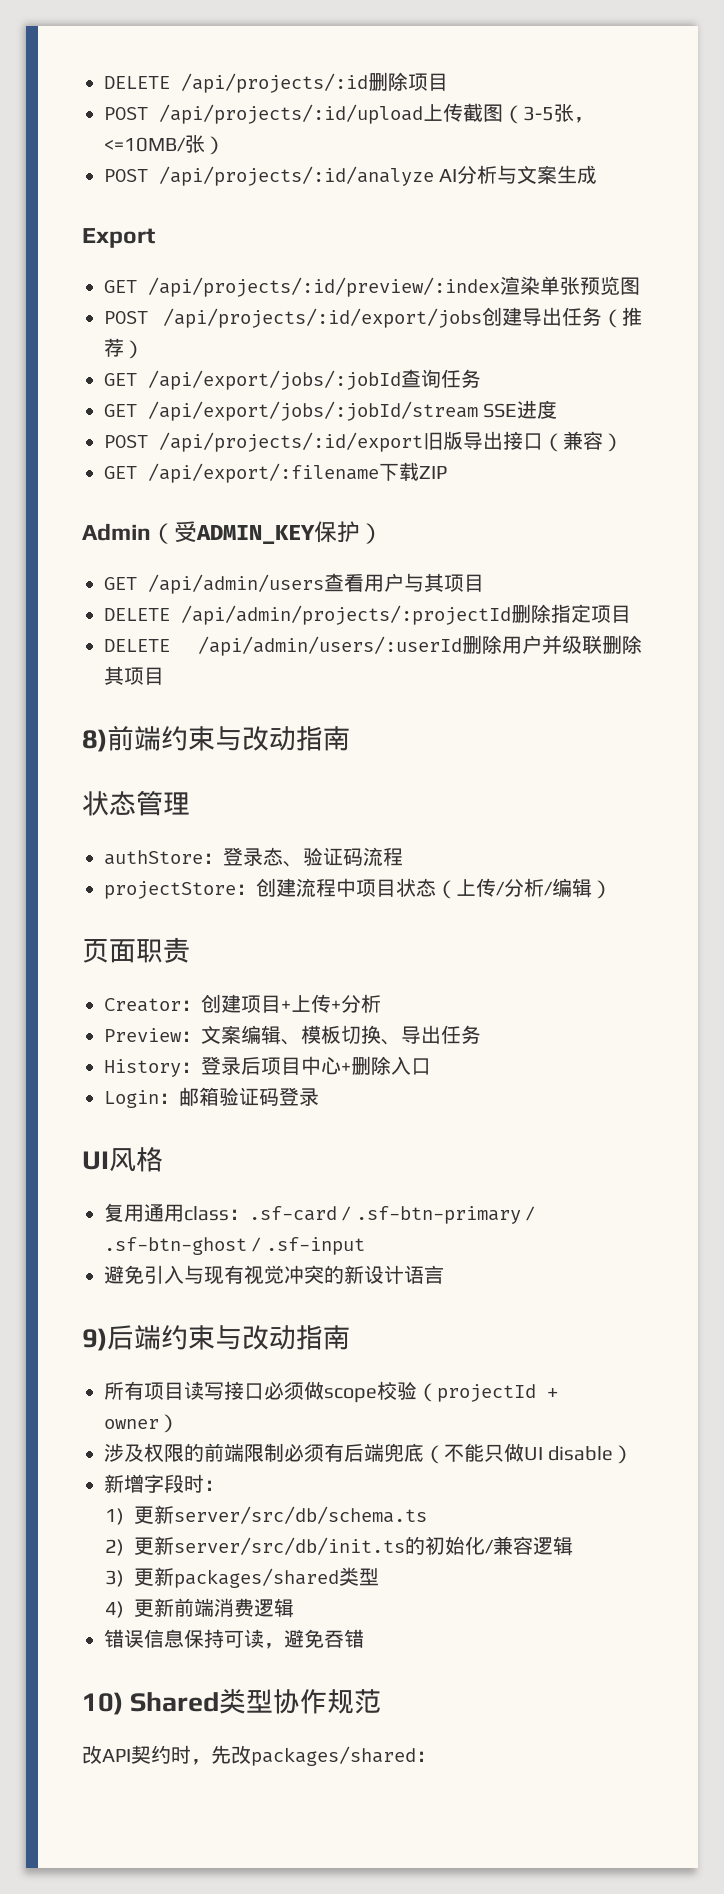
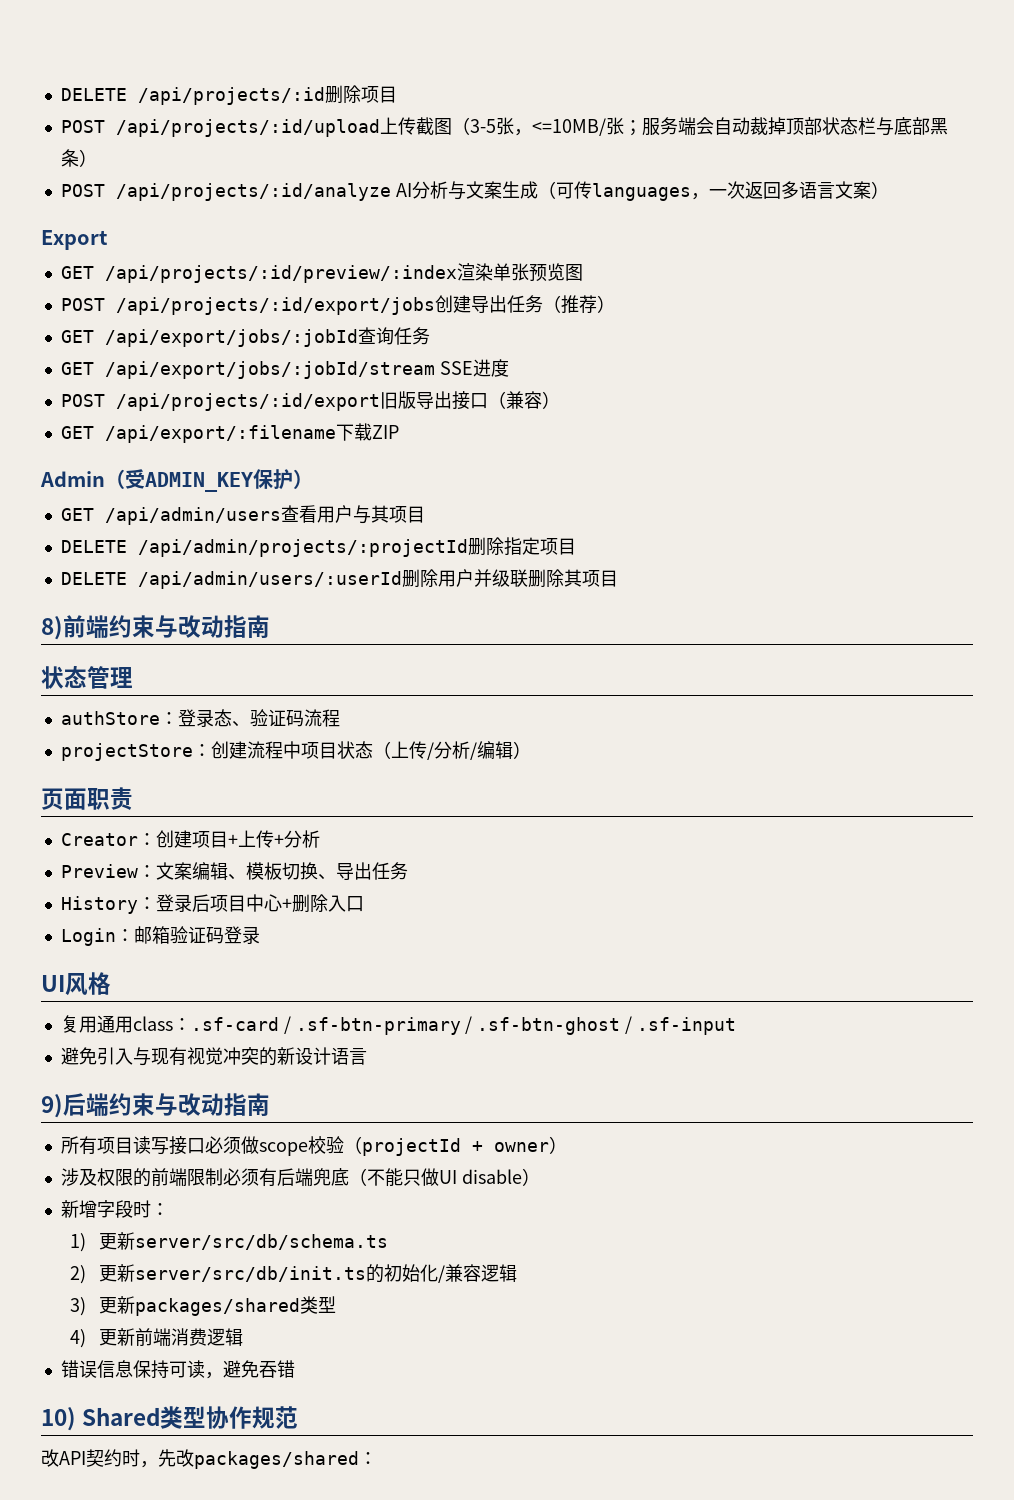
(205, 143) none -> [623,117,948,136] [60,149,79,167] ；服务端会自动裁掉顶部状态栏与底部黑条
(598, 174) none -> [537,181,889,201] （可传languages，一次返回多语言文案）

